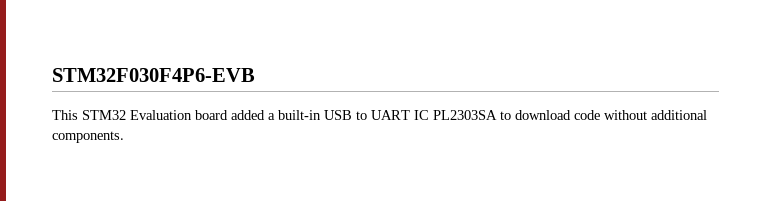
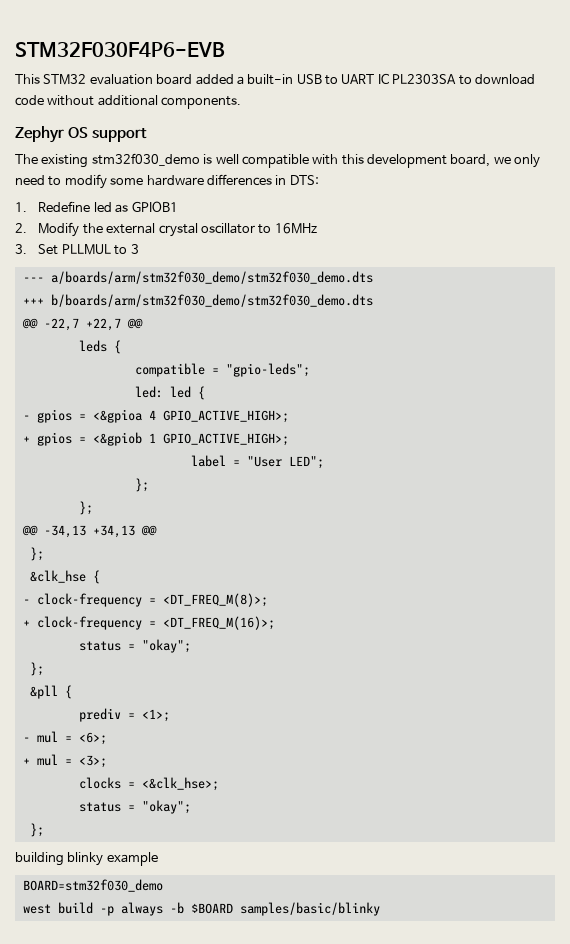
[130,110,192,120] Evaluation -> [89,74,153,85] evaluation
(124, 137) none -> [15,126,147,143] [15,153,541,168] [15,174,319,189] [15,201,178,213] [15,222,317,237] [15,244,139,255] [22,271,373,284] [22,294,373,307] [21,318,143,331] [78,340,121,354] [134,363,310,377] [134,386,205,400] [22,409,289,423] [22,432,289,446] [190,455,324,469] [134,478,149,492] [78,501,93,515] [21,525,157,538] [29,547,44,561] [29,570,100,584] [22,593,268,607] [22,616,275,630] [78,639,191,653] [29,662,44,676] [29,685,72,699] [78,708,170,722] [22,731,107,745] [22,754,107,768] [78,777,219,791] [78,800,191,814] [29,823,44,837] [15,852,158,866] [22,879,163,892] [22,902,380,916] // Zephyr OS support // The existing stm32f030_demo is well compatible with this development board, we only need to modify some hardware differences in DTS: // 1. Redefine led as GPIOB1 // 2. Modify the external crystal oscillator to 16MHz // 3. Set PLLMUL to 3 // --- a/boards/arm/stm32f030_demo/stm32f030_demo.dts // +++ b/boards/arm/stm32f030_demo/stm32f030_demo.dts // @@ -22,7 +22,7 @@ // leds { // compatible = "gpio-leds"; // led: led { // - gpios = <&gpioa 4 GPIO_ACTIVE_HIGH>; // + gpios = <&gpiob 1 GPIO_ACTIVE_HIGH>; // label = "User LED"; // }; // }; // @@ -34,13 +34,13 @@ // }; // &clk_hse { // - clock-frequency = <DT_FREQ_M(8)>; // + clock-frequency = <DT_FREQ_M(16)>; // status = "okay"; // }; // &pll { // prediv = <1>; // - mul = <6>; // + mul = <3>; // clocks = <&clk_hse>; // status = "okay"; // }; // building blinky example // BOARD=stm32f030_demo // west build -p always -b $BOARD samples/basic/blinky

